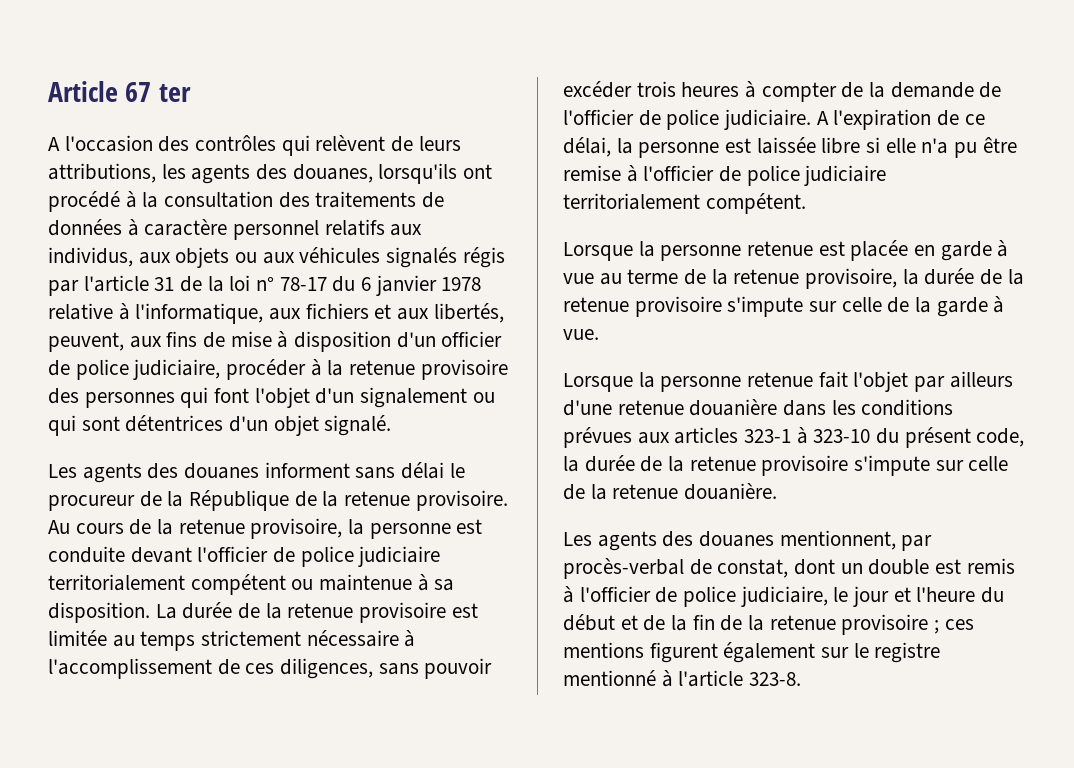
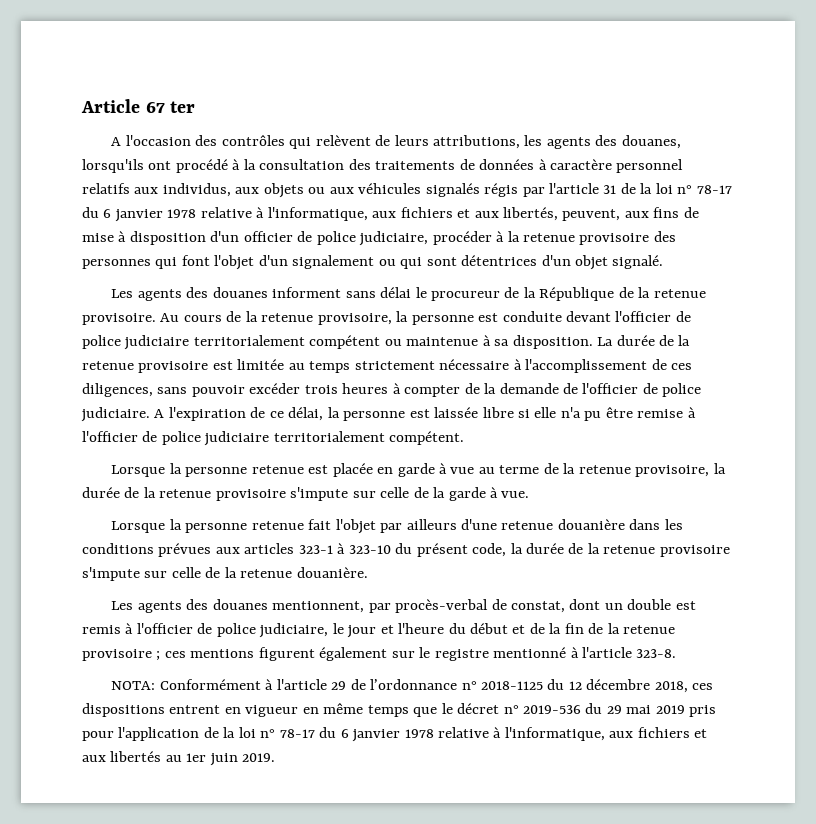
(802, 679) none -> [111,679,714,693] [82,703,717,717] [82,727,708,742] [82,751,276,766] // NOTA: Conformément à l'article 29 de l’ordonnance n° 2018-1125 du 12 décembre 2018, ces dispositions entrent en vigueur en même temps que le décret n° 2019-536 du 29 mai 2019 pris pour l'application de la loi n° 78-17 du 6 janvier 1978 relative à l'informatique, aux fichiers et aux libertés au 1er juin 2019.

